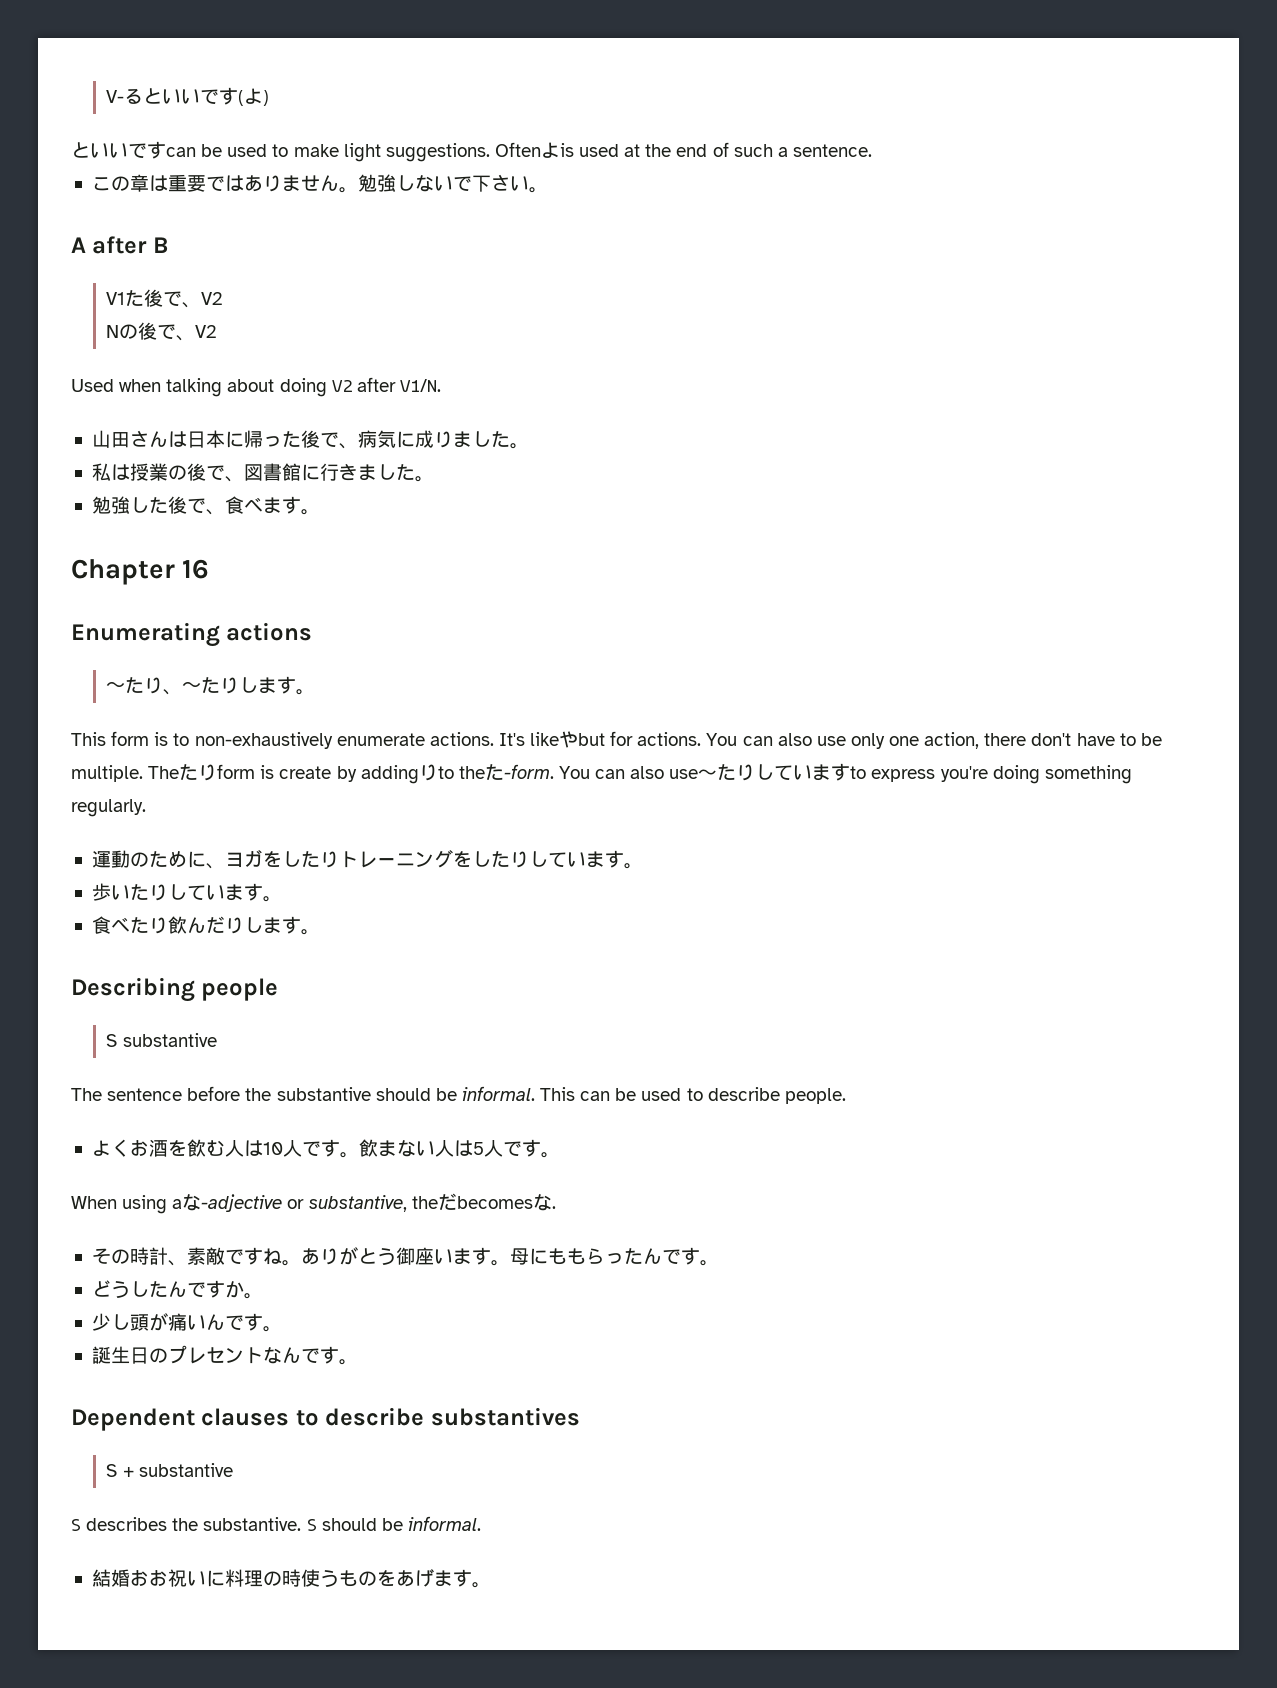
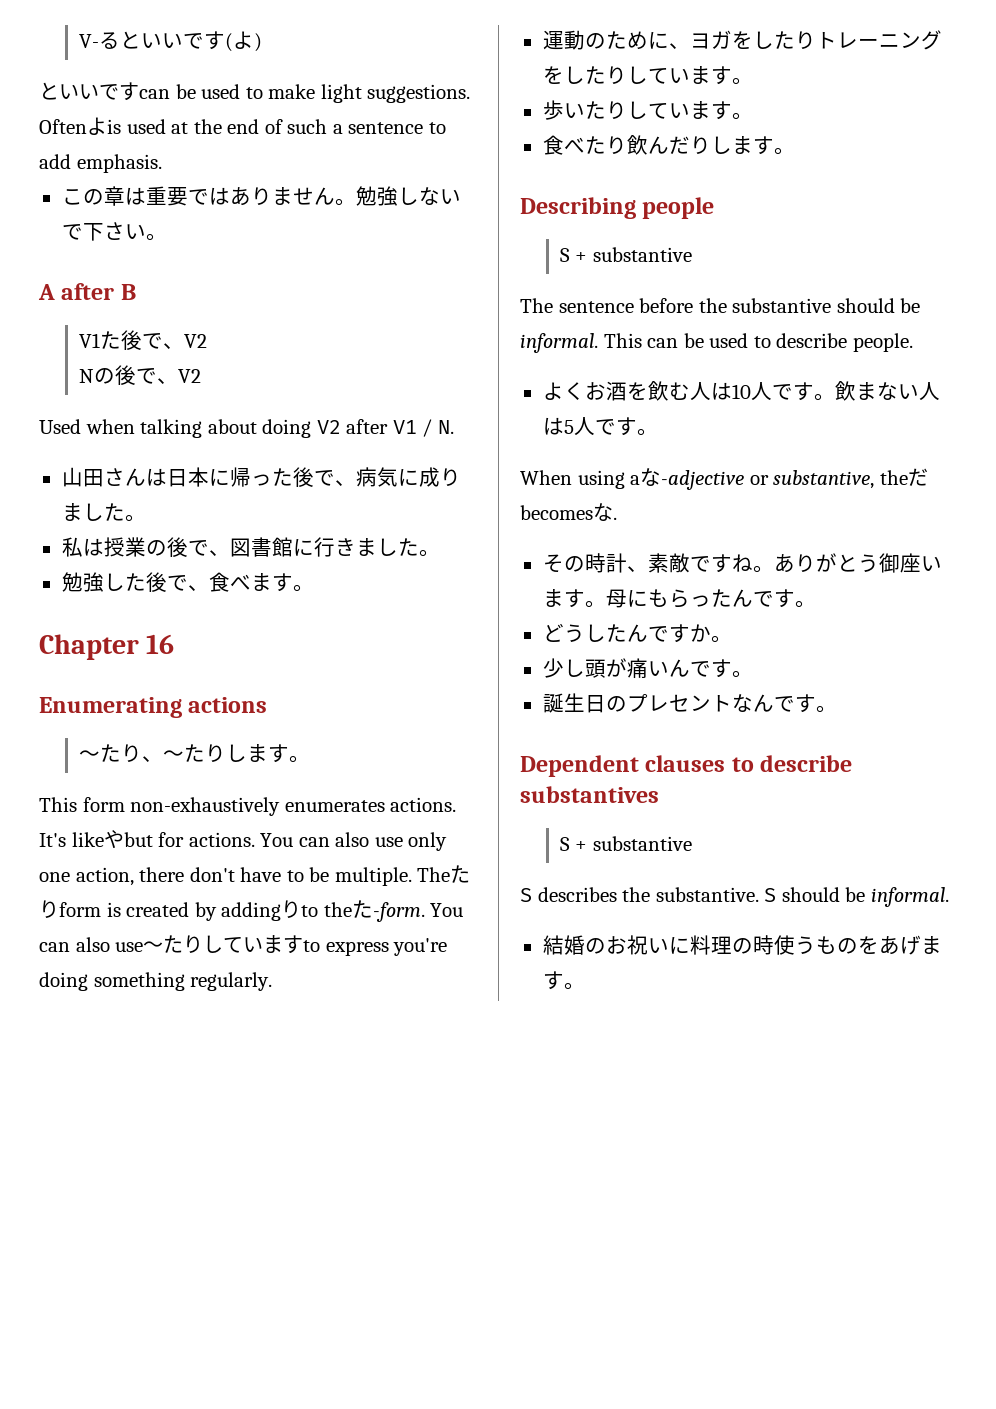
[792,144,872,157] sentence. -> [348,122,446,134] [39,154,162,173] sentence to add emphasis.
[399,379,441,392] V1/N. -> [392,419,454,437] V1 / N.
[154,732,425,749] is to non-exhaustively enumerate -> [130,797,385,816] non-exhaustively enumerates
[279,766,332,779] create -> [126,902,190,917] created
(118, 1040) none -> [575,252,588,262] +
[566,1248,586,1265] も -> (669, 598) none
[129,1570,149,1586] お -> [584,938,606,954] の

